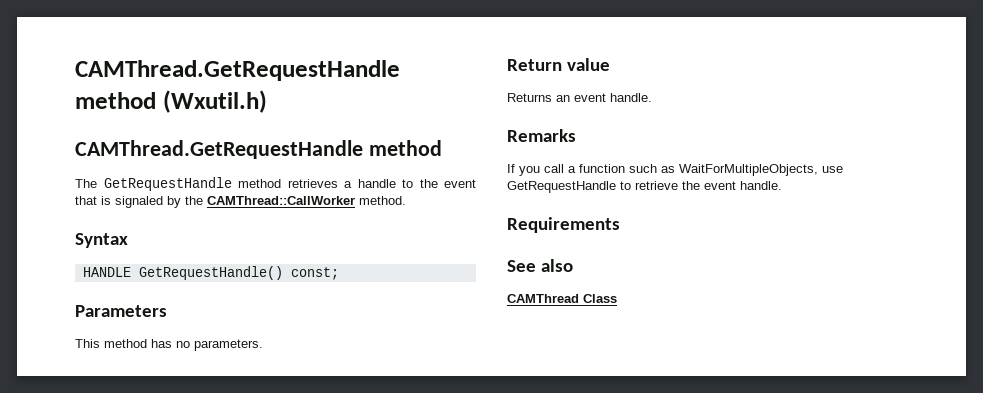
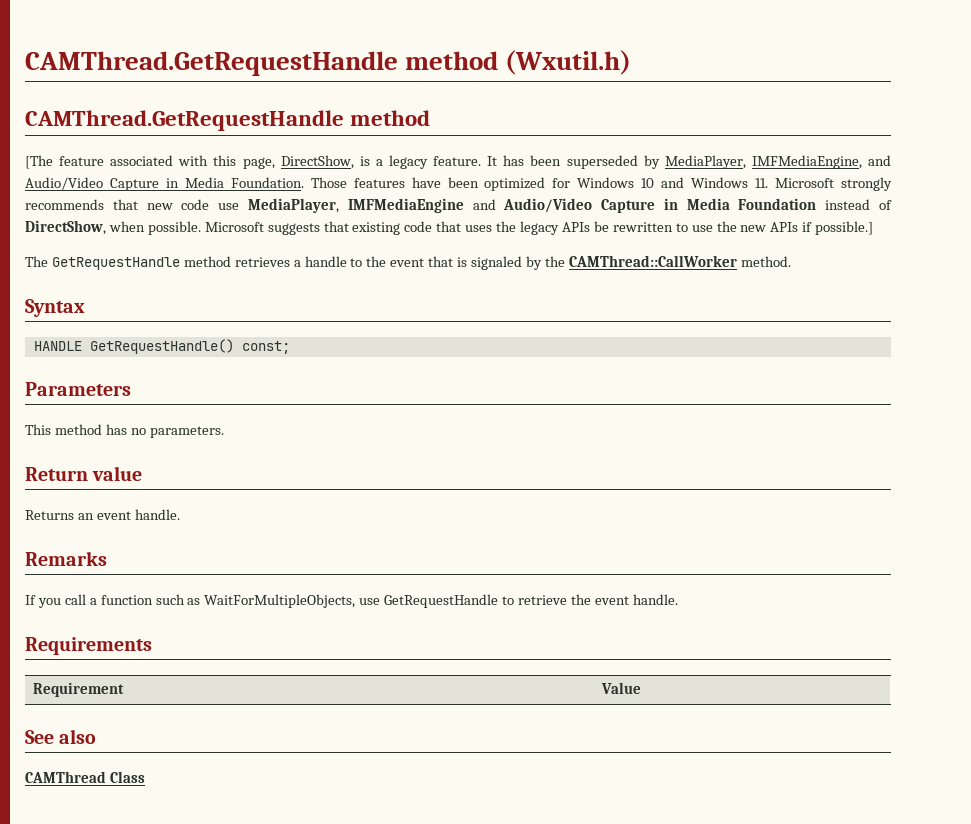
(442, 148) none -> [25,155,891,169] [25,177,893,191] [25,198,893,213] [25,220,874,235] // [The feature associated with this page, DirectShow, is a legacy feature. It has been superseded by MediaPlayer, IMFMediaEngine, and Audio/Video Capture in Media Foundation. Those features have been optimized for Windows 10 and Windows 11. Microsoft strongly recommends that new code use MediaPlayer, IMFMediaEngine and Audio/Video Capture in Media Foundation instead of DirectShow, when possible. Microsoft suggests that existing code that uses the legacy APIs be rewritten to use the new APIs if possible.]
(620, 225) none -> [32,682,124,697] [600,682,641,694] // Requirement | Value

